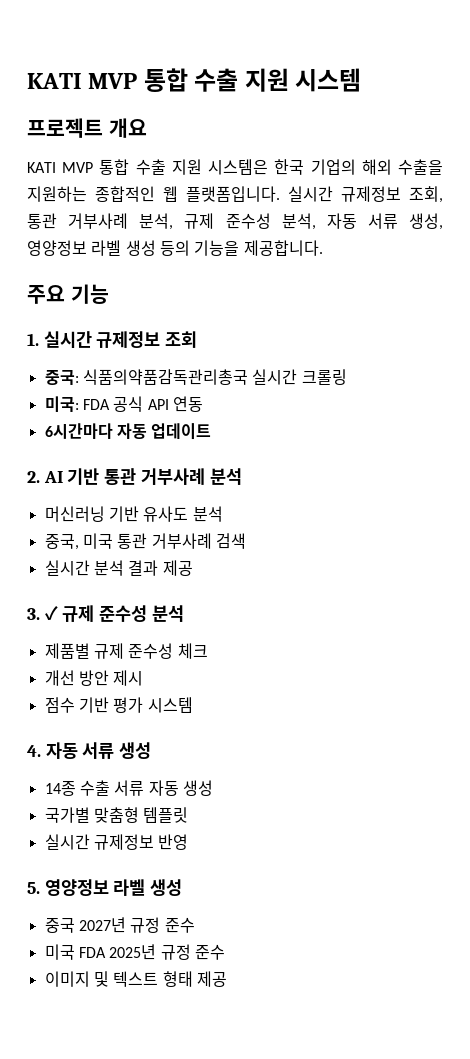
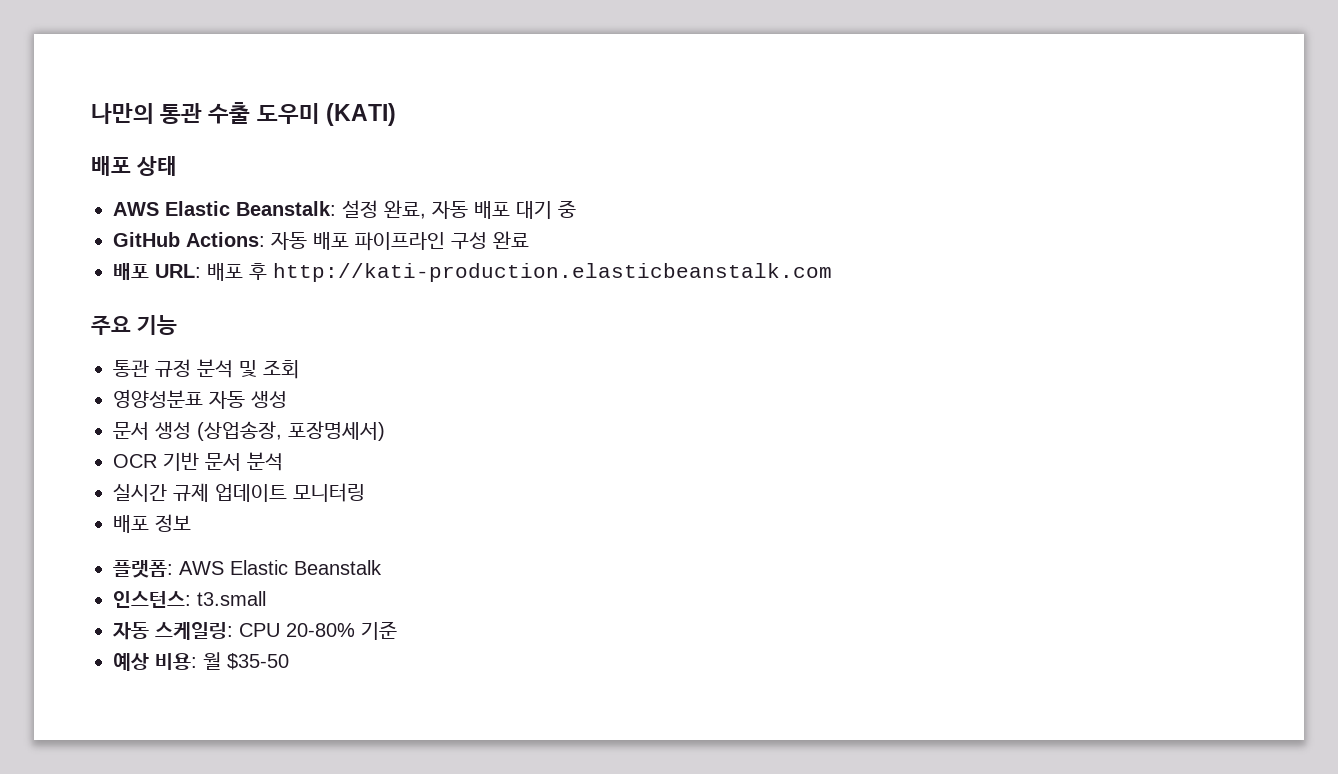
[27,68,362,92] [27,118,147,138] [27,159,444,175] [27,186,443,203] [27,213,443,230] [27,240,323,256] [27,284,109,304] [27,331,198,348] [44,369,347,385] [44,396,203,412] [44,423,212,440] [27,468,242,485] [44,506,223,522] [44,533,246,550] [44,560,193,576] [27,605,184,622] [44,643,208,659] [44,670,144,686] [44,697,193,713] [27,742,152,759] [44,780,213,796] [44,807,189,823] [44,834,189,850] [27,879,183,896] [44,917,195,933] [44,944,225,960] [44,971,227,987] KATI MVP 통합 수출 지원 시스템 // 프로젝트 개요 // KATI MVP 통합 수출 지원 시스템은 한국 기업의 해외 수출을 지원하는 종합적인 웹 플랫폼입니다. 실시간 규제정보 조회, 통관 거부사례 분석, 규제 준수성 분석, 자동 서류 생성, 영양정보 라벨 생성 등의 기능을 제공합니다. // 주요 기능 // 1. 실시간 규제정보 조회 // 중국: 식품의약품감독관리총국 실시간 크롤링 // 미국: FDA 공식 API 연동 // 6시간마다 자동 업데이트 // 2. AI 기반 통관 거부사례 분석 // 머신러닝 기반 유사도 분석 // 중국, 미국 통관 거부사례 검색 // 실시간 분석 결과 제공 // 3. ✓ 규제 준수성 분석 // 제품별 규제 준수성 체크 // 개선 방안 제시 // 점수 기반 평가 시스템 // 4. 자동 서류 생성 // 14종 수출 서류 자동 생성 // 국가별 맞춤형 템플릿 // 실시간 규제정보 반영 // 5. 영양정보 라벨 생성 // 중국 2027년 규정 준수 // 미국 FDA 2025년 규정 준수 // 이미지 및 텍스트 형태 제공 -> [91,102,396,126] [91,156,177,176] [113,200,576,219] [113,231,529,251] [113,263,832,282] [91,315,177,335] [113,359,299,379] [113,389,287,409] [113,421,385,441] [113,452,283,471] [113,483,365,502] [113,514,191,533] [113,560,382,578] [113,591,266,608] [112,621,397,640] [113,652,289,671] 나만의 통관 수출 도우미 (KATI) // 배포 상태 // AWS Elastic Beanstalk: 설정 완료, 자동 배포 대기 중 // GitHub Actions: 자동 배포 파이프라인 구성 완료 // 배포 URL: 배포 후 http://kati-production.elasticbeanstalk.com // 주요 기능 // 통관 규정 분석 및 조회 // 영양성분표 자동 생성 // 문서 생성 (상업송장, 포장명세서) // OCR 기반 문서 분석 // 실시간 규제 업데이트 모니터링 // 배포 정보 // 플랫폼: AWS Elastic Beanstalk // 인스턴스: t3.small // 자동 스케일링: CPU 20-80% 기준 // 예상 비용: 월 $35-50

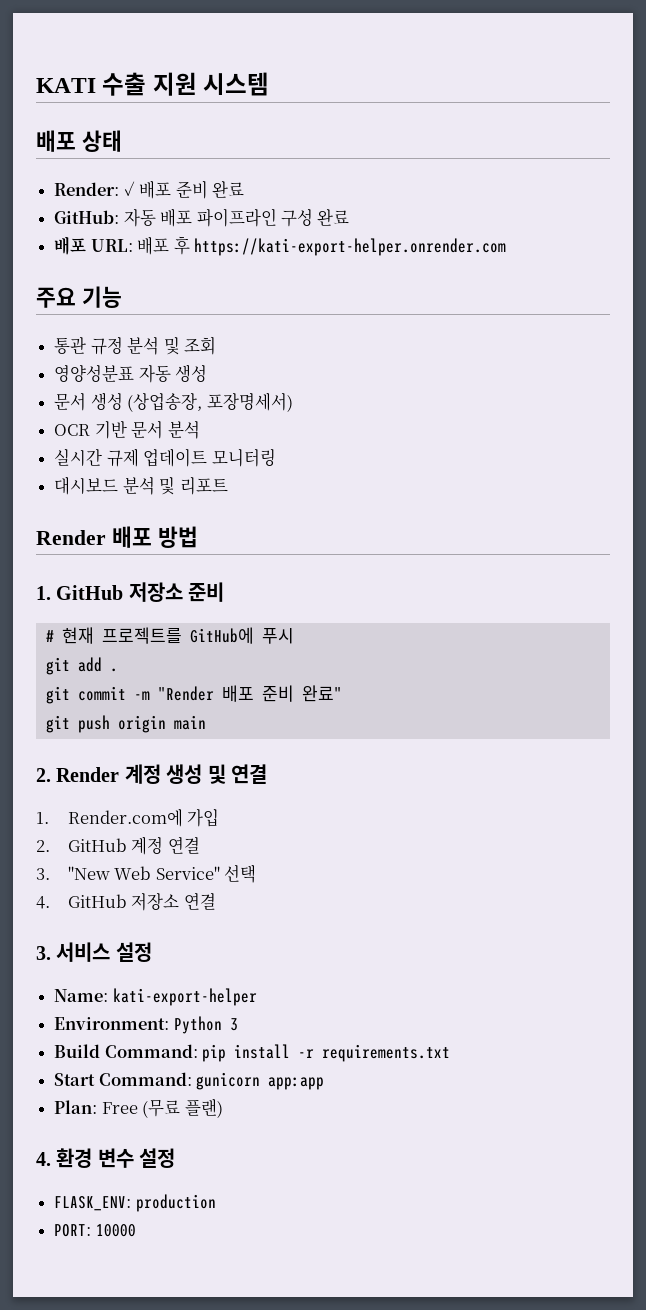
[91,102,396,126] [91,156,177,176] [113,200,576,219] [113,232,265,247] 나만의 통관 수출 도우미 (KATI) // 배포 상태 // AWS Elastic Beanstalk: 설정 완료, 자동 배포 대기 중 // GitHub Actions: -> [36,72,270,96] [36,130,122,152] [54,180,244,199] [54,210,120,224] KATI 수출 지원 시스템 // 배포 상태 // Render: ✓ 배포 준비 완료 // GitHub:
[273,263,832,282] http://kati-production.elasticbeanstalk.com -> [193,238,506,256] https://kati-export-helper.onrender.com
[113,514,191,533] [113,560,382,578] [113,591,266,608] [112,621,397,640] [113,652,289,671] 배포 정보 // 플랫폼: AWS Elastic Beanstalk // 인스턴스: t3.small // 자동 스케일링: CPU 20-80% 기준 // 예상 비용: 월 $35-50 -> [54,477,228,495] [36,526,198,548] [36,582,225,602] [45,627,294,644] [45,657,118,675] [45,685,342,704] [45,715,206,733] [36,764,267,784] [36,809,220,827] [36,836,200,855] [36,864,257,883] [36,892,216,911] [36,942,152,962] [54,988,257,1006] [54,1016,238,1034] [54,1044,451,1062] [54,1072,325,1090] [54,1099,223,1118] [36,1148,176,1168] [54,1194,216,1212] [54,1224,136,1237] 대시보드 분석 및 리포트 // Render 배포 방법 // 1. GitHub 저장소 준비 // # 현재 프로젝트를 GitHub에 푸시 // git add . // git commit -m "Render 배포 준비 완료" // git push origin main // 2. Render 계정 생성 및 연결 // 1. Render.com에 가입 // 2. GitHub 계정 연결 // 3. "New Web Service" 선택 // 4. GitHub 저장소 연결 // 3. 서비스 설정 // Name: kati-export-helper // Environment: Python 3 // Build Command: pip install -r requirements.txt // Start Command: gunicorn app:app // Plan: Free (무료 플랜) // 4. 환경 변수 설정 // FLASK_ENV: production // PORT: 10000

